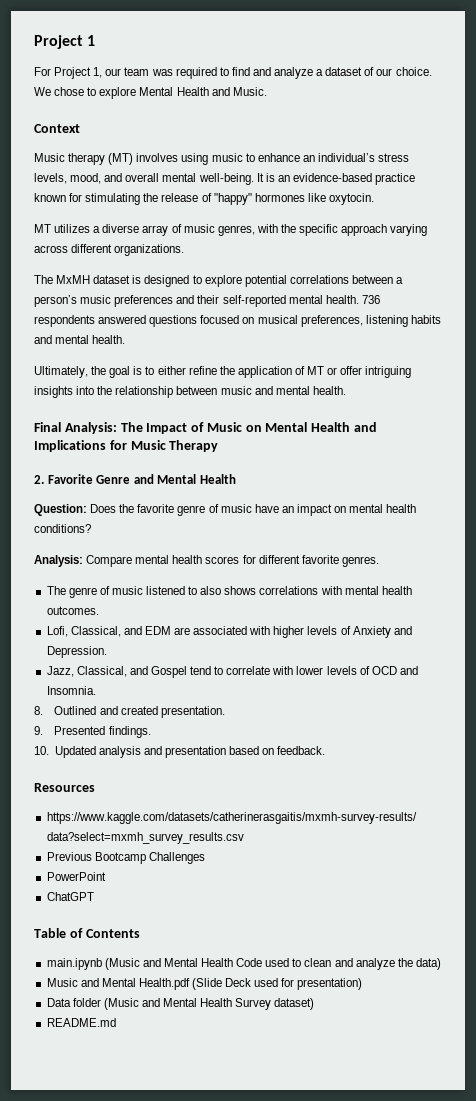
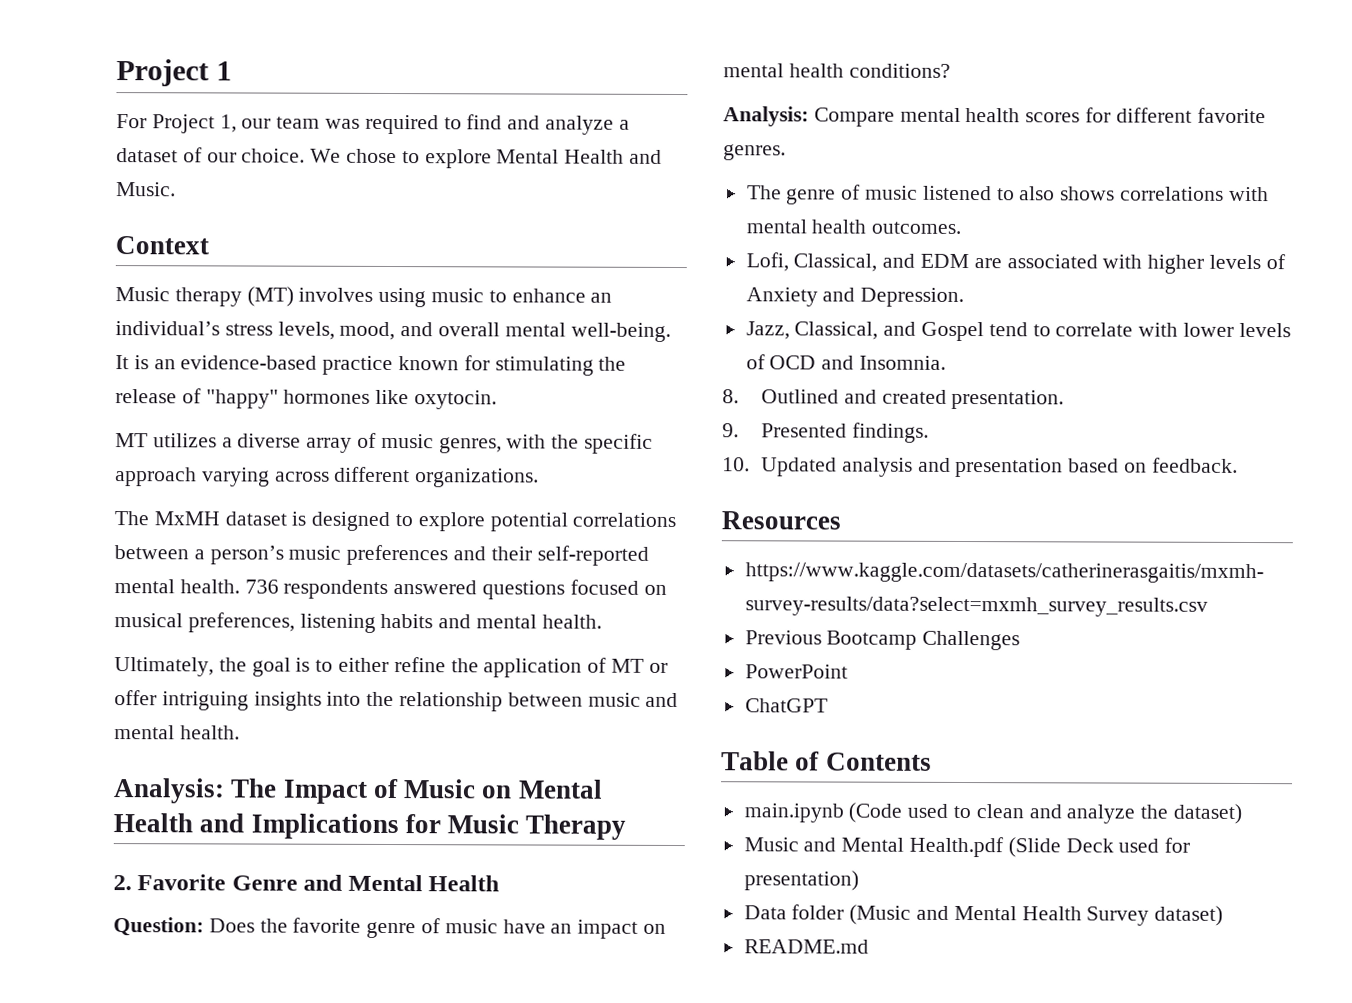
[34,422,61,432] Final -> (240, 732) none
[104,958,263,970] (Music and Mental Health Code -> [848,802,903,823] (Code
[415,958,441,970] data) -> [1173,803,1243,824] dataset)

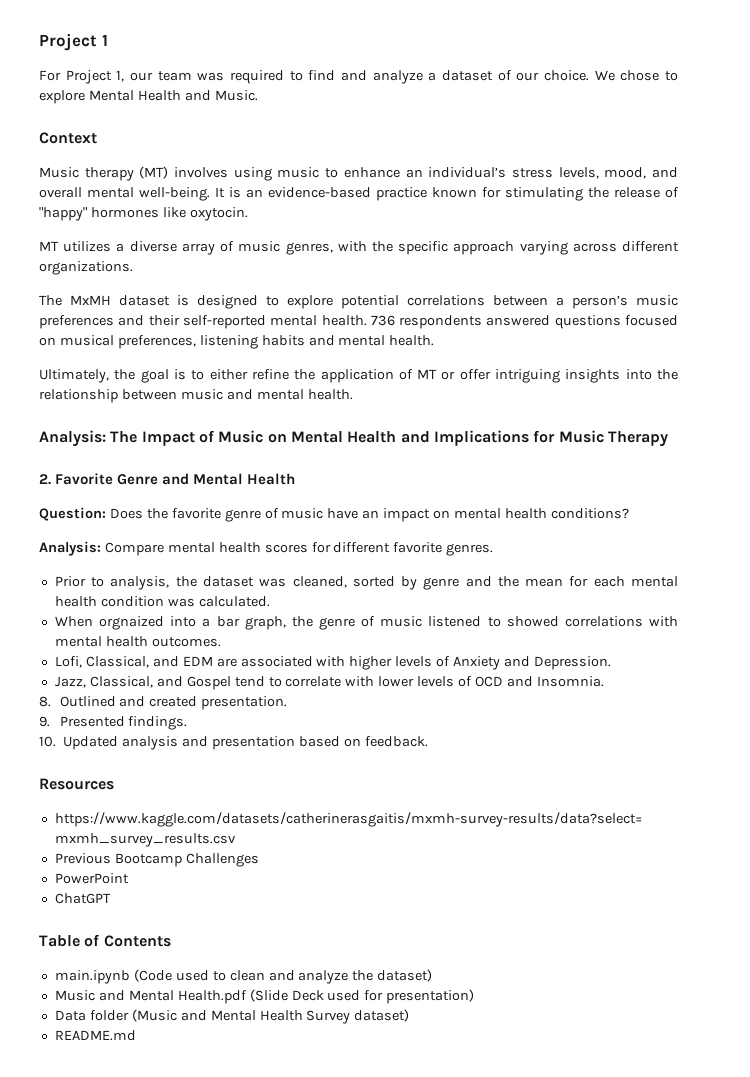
[746,185,782,200] The -> [54,576,678,590] [54,596,270,607] [54,616,313,630] Prior to analysis, the dataset was cleaned, sorted by genre and the mean for each mental health condition was calculated. // When orgnaized into a bar graph, the
[1019,186,1116,201] also shows -> [506,616,559,627] showed

